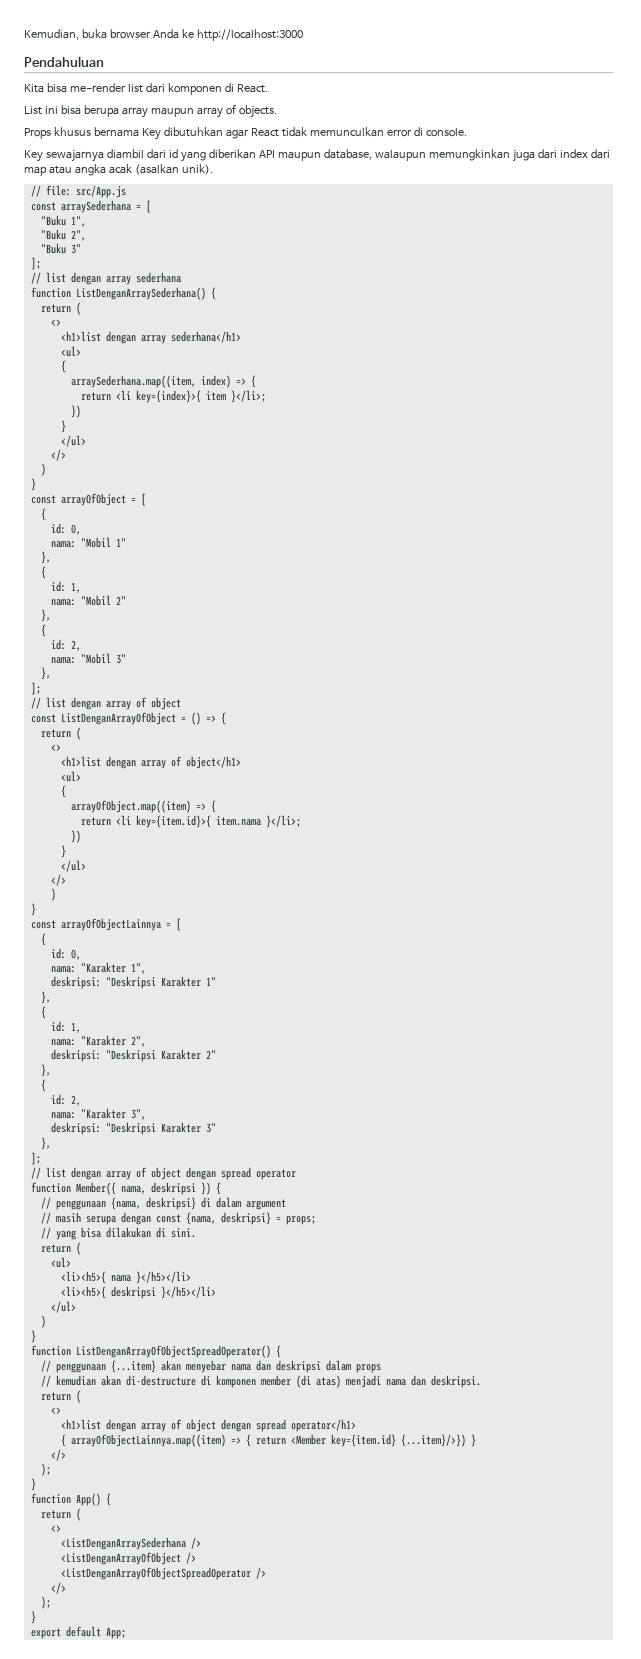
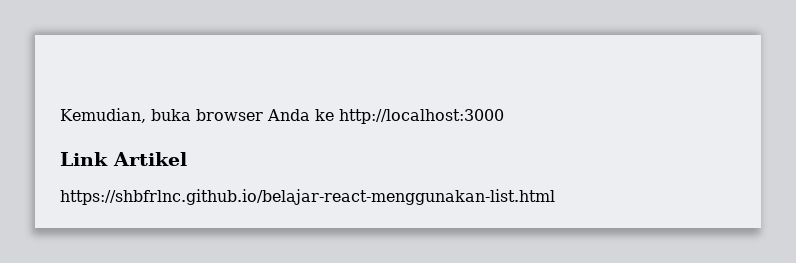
[24,56,104,67] [24,83,268,95] [24,104,277,118] [24,127,467,140] [24,149,610,162] [24,164,213,176] [30,185,126,198] [30,200,151,213] [40,215,86,227] [40,229,86,241] [40,243,81,254] [30,257,41,270] [30,272,181,285] [30,287,216,300] [40,302,81,315] [50,319,61,326] [60,331,241,344] [60,346,81,357] [60,360,66,373] [70,375,256,388] [80,390,266,403] [70,405,81,418] [60,420,66,433] [60,435,86,447] [50,449,66,461] [40,463,46,476] [30,478,36,491] [30,493,146,506] [40,508,46,521] [50,523,81,535] [50,537,126,548] [40,551,51,564] [40,566,46,579] [50,581,81,593] [50,595,126,606] [40,609,51,622] [40,624,46,637] [50,639,81,651] [50,653,126,664] [40,667,51,680] [30,682,41,695] [30,697,181,710] [30,712,226,725] [40,727,81,740] [50,744,61,751] [60,756,241,769] [60,771,81,782] [60,785,66,798] [70,800,216,813] [80,815,301,828] [70,830,81,843] [60,845,66,858] [60,860,86,872] [50,874,66,886] [50,888,56,901] [30,903,36,916] [30,918,181,931] [40,933,46,946] [50,948,81,960] [50,962,146,974] [50,976,216,989] [40,991,51,1004] [40,1006,46,1019] [50,1021,81,1033] [50,1035,146,1047] [50,1049,216,1062] [40,1064,51,1077] [40,1079,46,1092] [50,1094,81,1106] [50,1108,146,1120] [50,1122,216,1135] [40,1137,51,1150] [30,1152,41,1165] [30,1167,296,1180] [30,1182,221,1195] [40,1197,286,1210] [40,1212,316,1225] [40,1227,196,1240] [40,1242,81,1255] [50,1257,71,1268] [60,1271,191,1284] [60,1286,216,1299] [50,1301,76,1313] [40,1315,46,1328] [30,1330,36,1343] [30,1345,281,1358] [40,1360,381,1373] [40,1375,481,1388] [40,1390,81,1403] [50,1407,61,1414] [60,1419,356,1432] [60,1434,476,1447] [50,1449,66,1461] [40,1463,51,1476] [30,1478,36,1491] [30,1493,111,1506] [40,1508,81,1521] [50,1525,61,1532] [60,1537,201,1550] [60,1552,196,1565] [60,1567,266,1580] [50,1582,66,1594] [40,1596,51,1609] [30,1611,36,1624] [30,1626,126,1639] Pendahuluan // Kita bisa me-render list dari komponen di React. // List ini bisa berupa array maupun array of objects. // Props khusus bernama Key dibutuhkan agar React tidak memunculkan error di console. // Key sewajarnya diambil dari id yang diberikan API maupun database, walaupun memungkinkan juga dari index dari map atau angka acak (asalkan unik). // // file: src/App.js // const arraySederhana = [ // "Buku 1", // "Buku 2", // "Buku 3" // ]; // // list dengan array sederhana // function ListDenganArraySederhana() { // return ( // <> // <h1>list dengan array sederhana</h1> // <ul> // { // arraySederhana.map((item, index) => { // return <li key={index}>{ item }</li>; // }) // } // </ul> // </> // ) // } // const arrayOfObject = [ // { // id: 0, // nama: "Mobil 1" // }, // { // id: 1, // nama: "Mobil 2" // }, // { // id: 2, // nama: "Mobil 3" // }, // ]; // // list dengan array of object // const ListDenganArrayOfObject = () => { // return ( // <> // <h1>list dengan array of object</h1> // <ul> // { // arrayOfObject.map((item) => { // return <li key={item.id}>{ item.nama }</li>; // }) // } // </ul> // </> // ) // } // const arrayOfObjectLainnya = [ // { // id: 0, // nama: "Karakter 1", // deskripsi: "Deskripsi Karakter 1" // }, // { // id: 1, // nama: "Karakter 2", // deskripsi: "Deskripsi Karakter 2" // }, // { // id: 2, // nama: "Karakter 3", // deskripsi: "Deskripsi Karakter 3" // }, // ]; // // list dengan array of object dengan spread operator // function Member({ nama, deskripsi }) { // // penggunaan {nama, deskripsi} di dalam argument // // masih serupa dengan const {nama, deskripsi} = props; // // yang bisa dilakukan di sini. // return ( // <ul> // <li><h5>{ nama }</h5></li> // <li><h5>{ deskripsi }</h5></li> // </ul> // ) // } // function ListDenganArrayOfObjectSpreadOperator() { // // penggunaan {...item} akan menyebar nama dan deskripsi dalam props // // kemudian akan di-destructure di komponen member (di atas) menjadi nama dan deskripsi. // return ( // <> // <h1>list dengan array of object dengan spread operator</h1> // { arrayOfObjectLainnya.map((item) => { return <Member key={item.id} {...item}/>}) } // </> // ); // } // function App() { // return ( // <> // <ListDenganArraySederhana /> // <ListDenganArrayOfObject /> // <ListDenganArrayOfObjectSpreadOperator /> // </> // ); // } // export default App; -> [60,152,187,166] [60,189,555,205] Link Artikel // https://shbfrlnc.github.io/belajar-react-menggunakan-list.html

